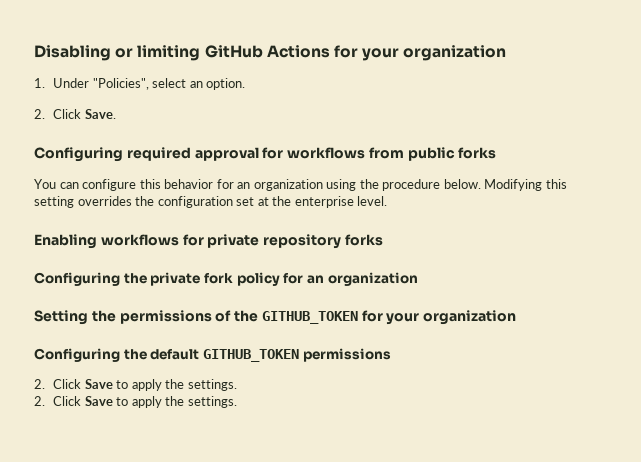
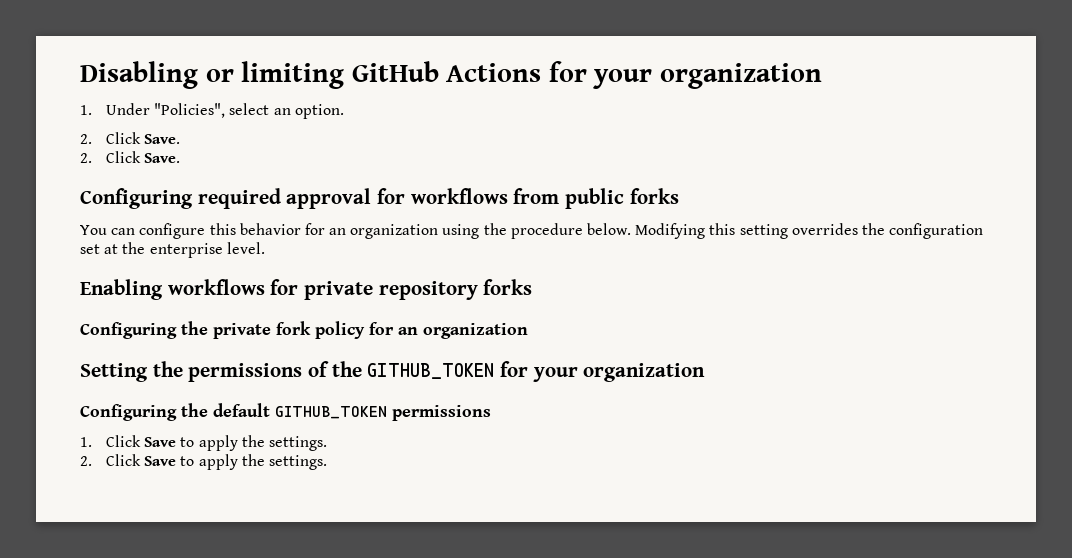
(116, 114) none -> [80,151,181,163] // 2. Click Save.
[34,379,45,389] 2. -> [80,437,92,447] 1.

